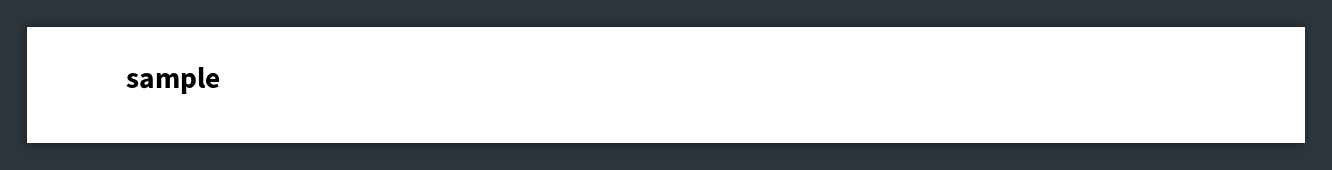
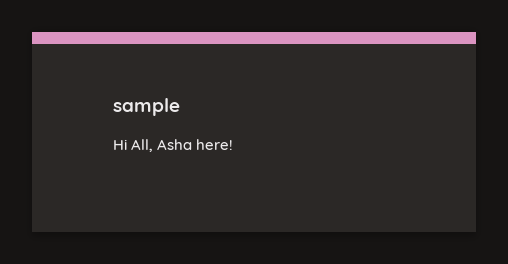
(220, 80) none -> [113,139,234,152] // Hi All, Asha here!

